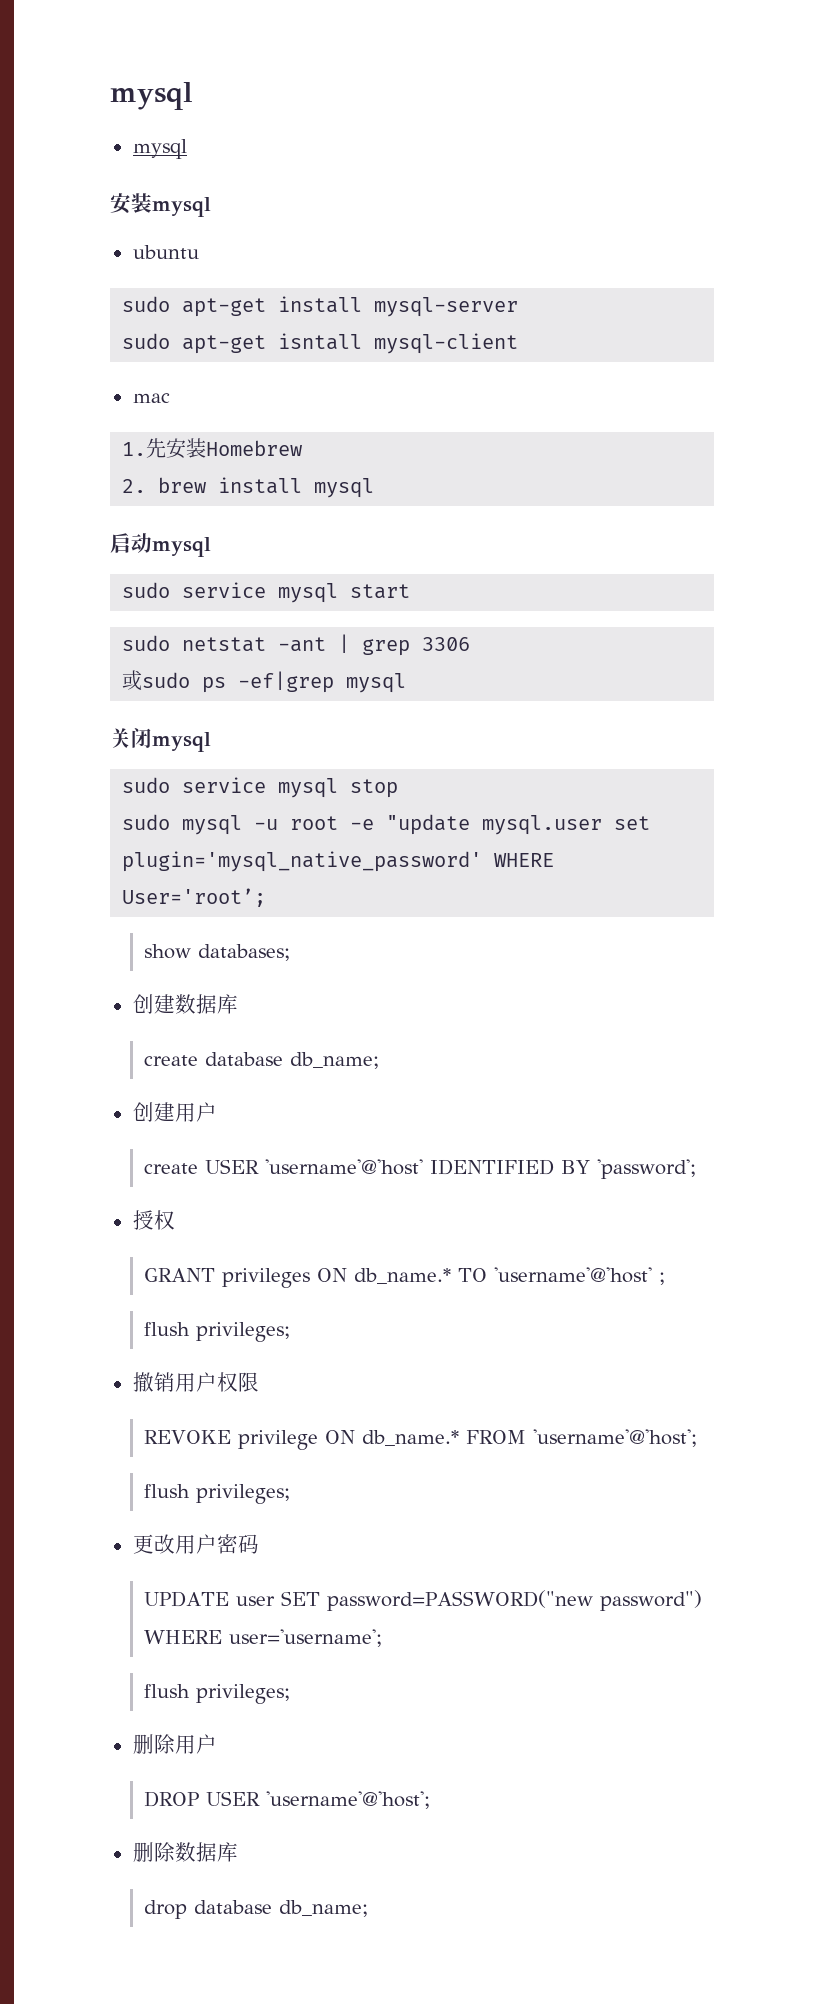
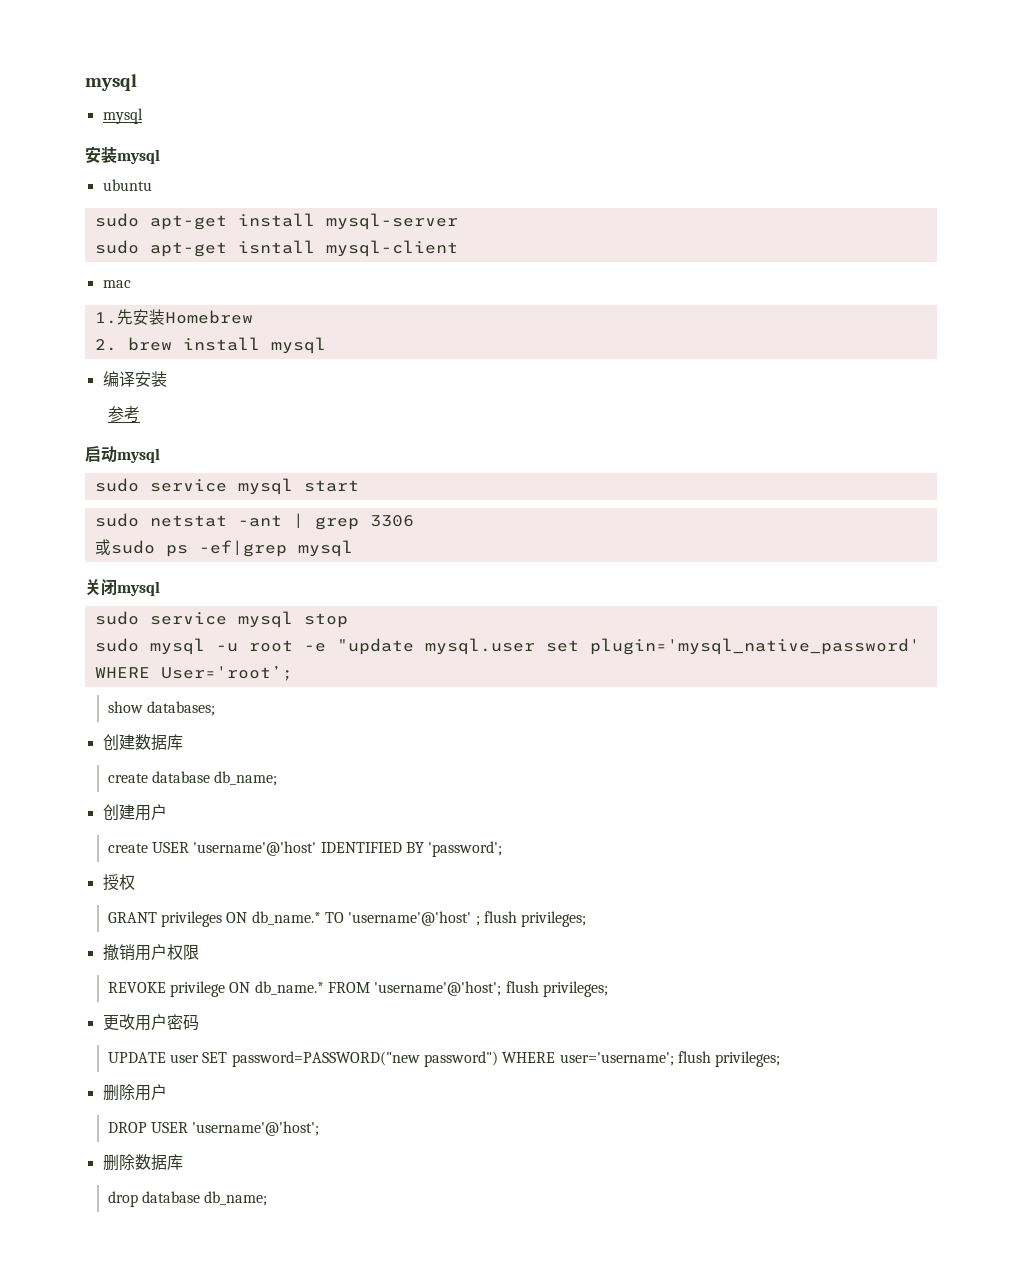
(375, 488) none -> [102,371,167,387] [107,406,140,423] // 编译安装 // 参考
(666, 1278) // -> (480, 921) none
(698, 1438) // -> (502, 988) none
(383, 1638) // -> (674, 1059) none

